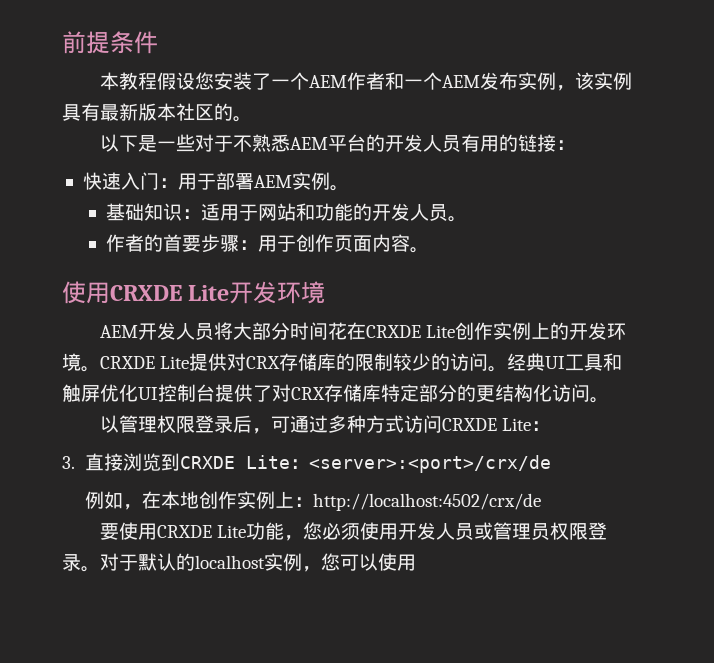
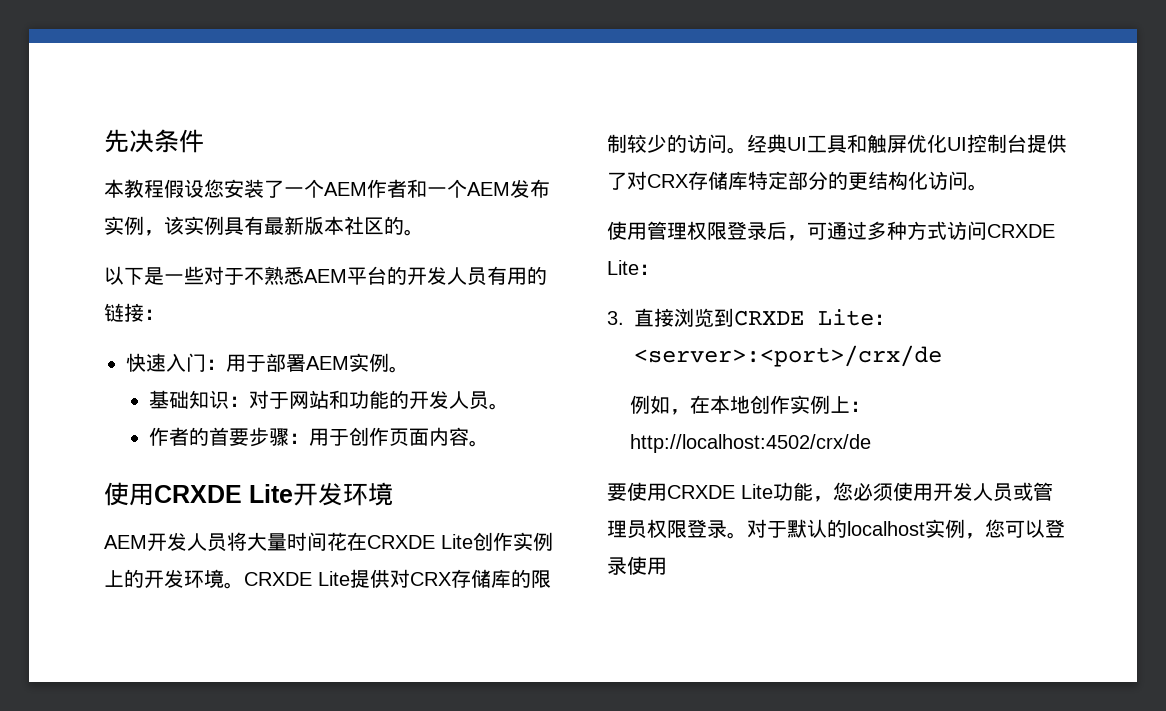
[62,31,110,54] 前提 -> [104,129,154,153] 先决
[200,203,239,221] 适用 -> [249,390,270,409] 对
[252,322,291,340] 部分 -> [267,533,287,551] 量
[100,415,120,433] 以 -> [607,221,647,240] 使用
(378, 562) none -> [1045,519,1065,538] [607,557,627,575] 登录

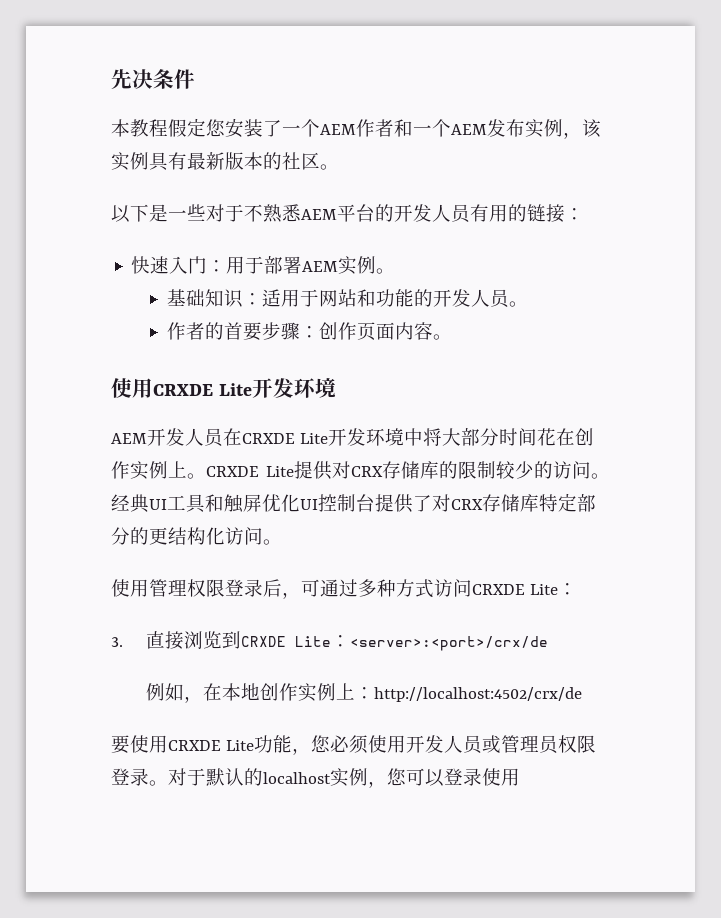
[184,179,204,198] 设 -> [187,118,206,137] 定
[344,216,404,235] 社区的 -> [263,152,320,170] 的社区
[249,390,270,409] 对 -> [261,289,300,307] 适用
[309,428,350,446] 用于 -> (319, 332) none
[227,532,553,551] [104,569,224,588] 将大量时间花在CRXDE Lite创作实例上的开发环境 -> [223,428,594,446] [111,461,187,480] 在CRXDE Lite开发环境中将大部分时间花在创作实例上

